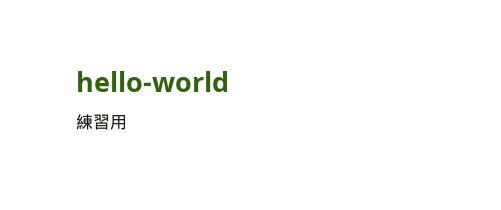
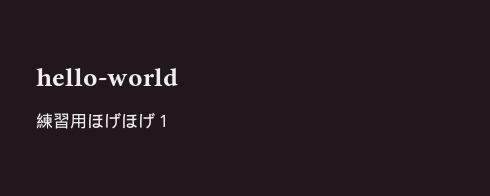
(127, 122) none -> [87,112,172,129] ほげほげ１

